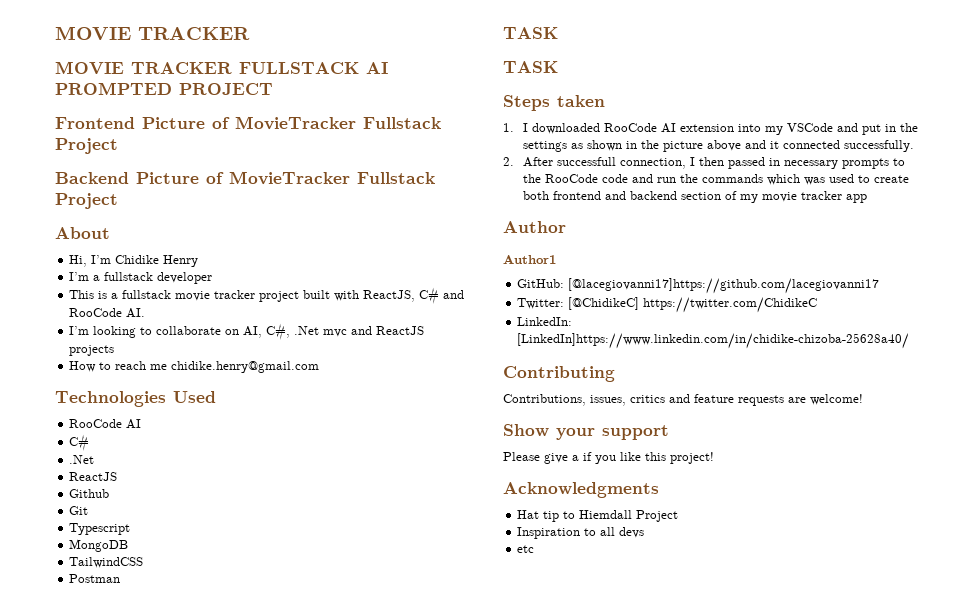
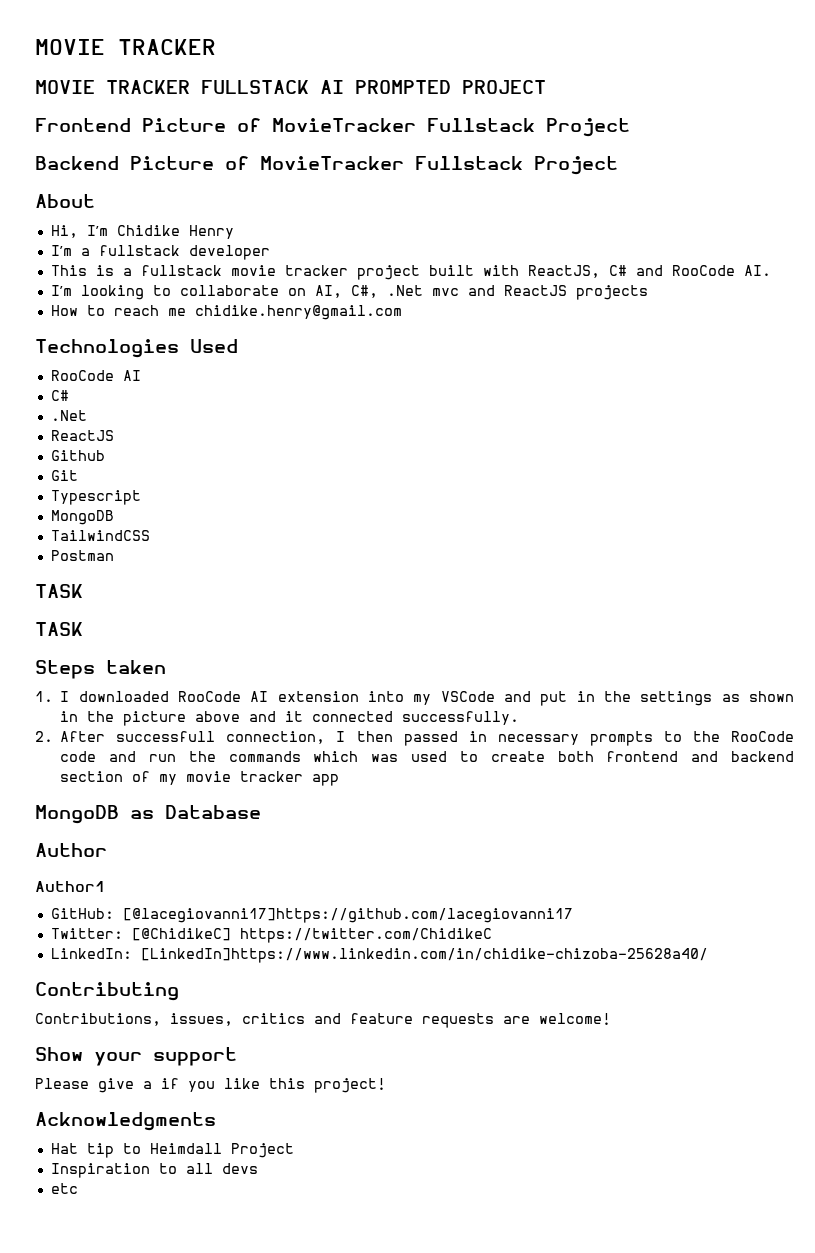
(867, 198) none -> [35,805,261,824] // MongoDB as Database
[579,510,633,519] Hiemdall -> [149,1143,222,1154] Heimdall

